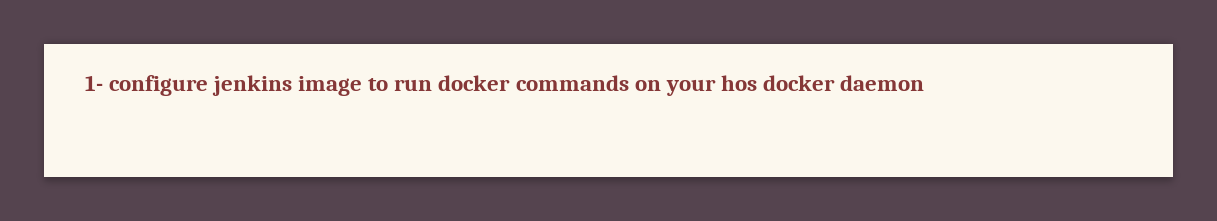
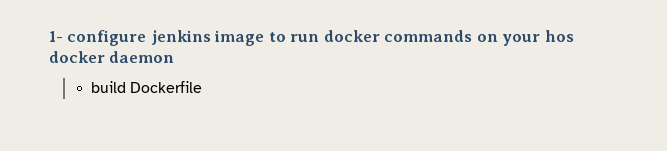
(924, 83) none -> [90,81,202,93] // build Dockerfile

